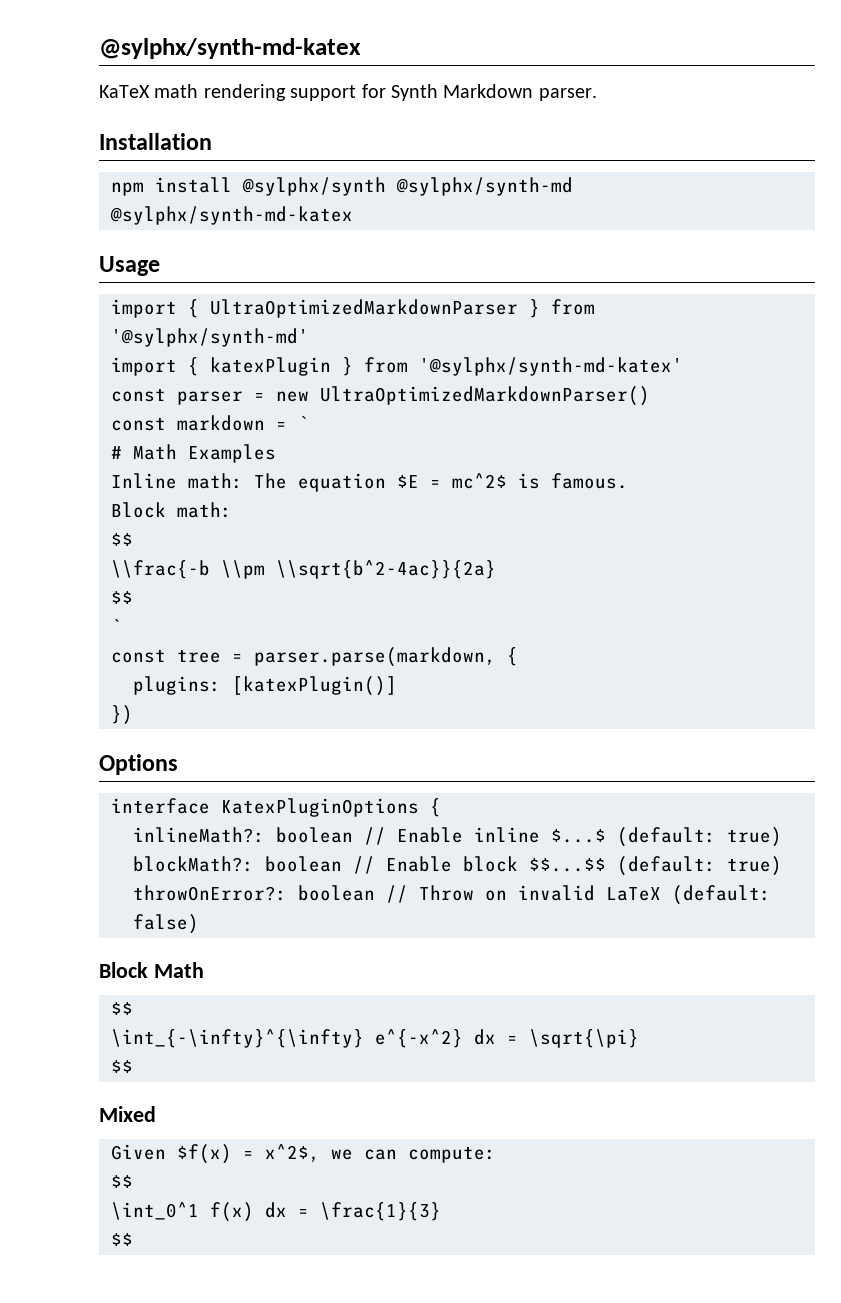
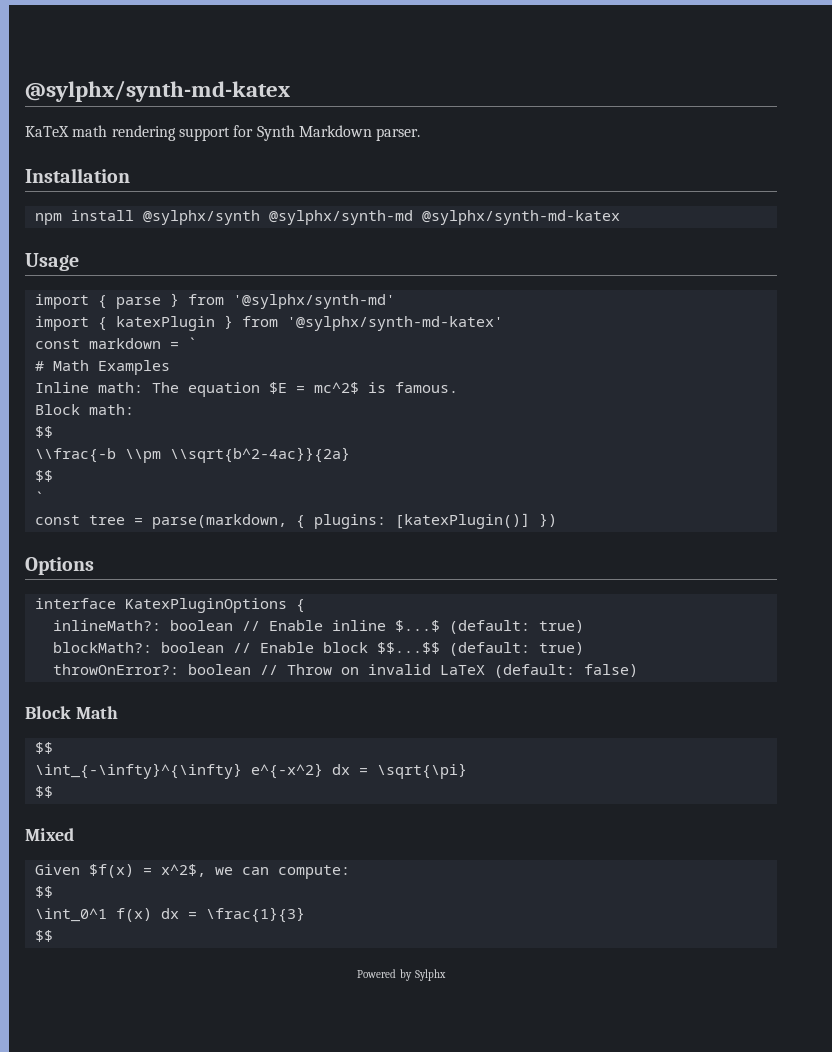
[210,299,518,318] UltraOptimizedMarkdownParser -> [115,297,161,309] parse
[111,386,650,406] // const parser = new UltraOptimizedMarkdownParser() -> (503, 323) none
[254,647,518,667] parser.parse(markdown, { // -> [151,514,305,529] parse(markdown, {
(397, 686) // -> (530, 521) none
(133, 1239) none -> [356,969,447,981] // Powered by Sylphx

